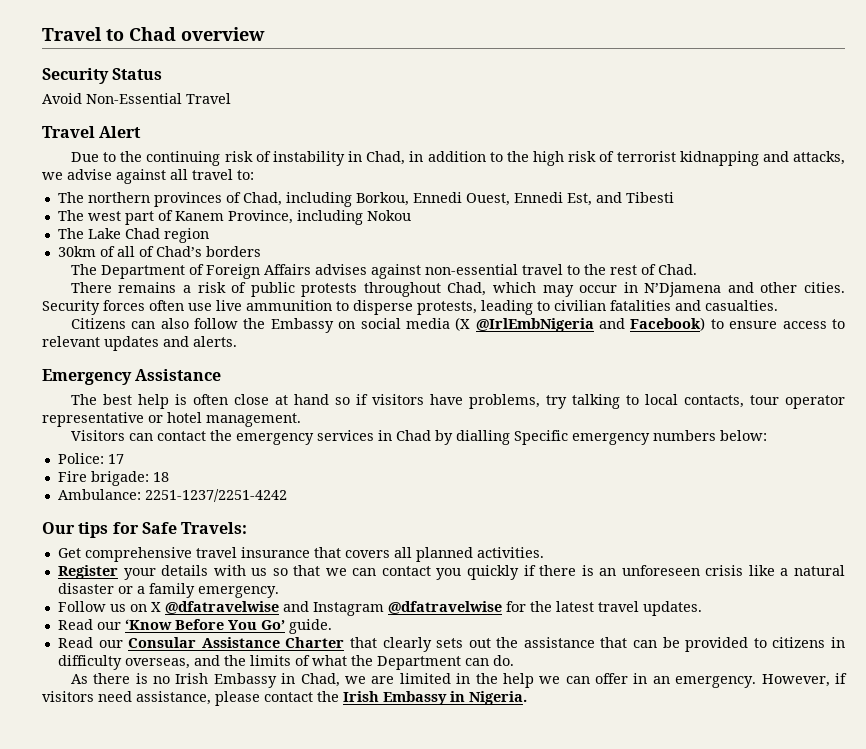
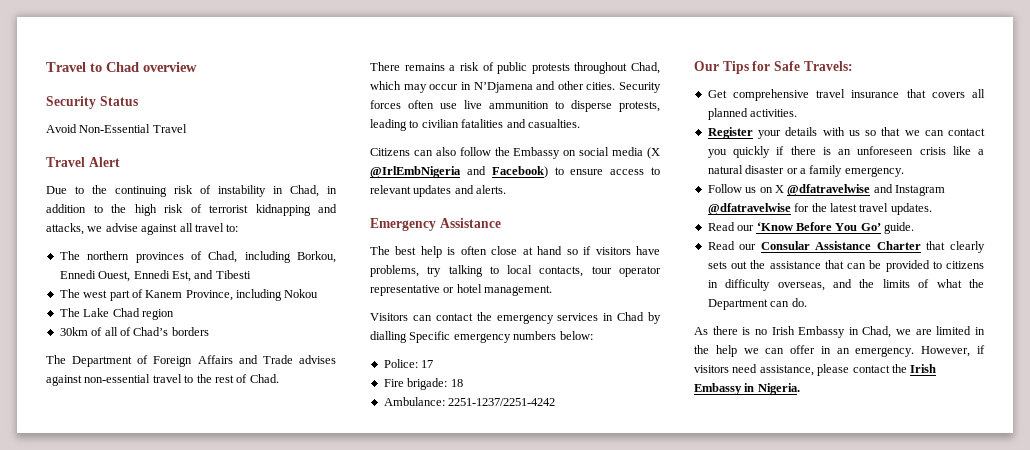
(311, 269) none -> [238,355,293,364] and Trade
[78,522,109,538] tips -> [722,61,749,74] Tips

